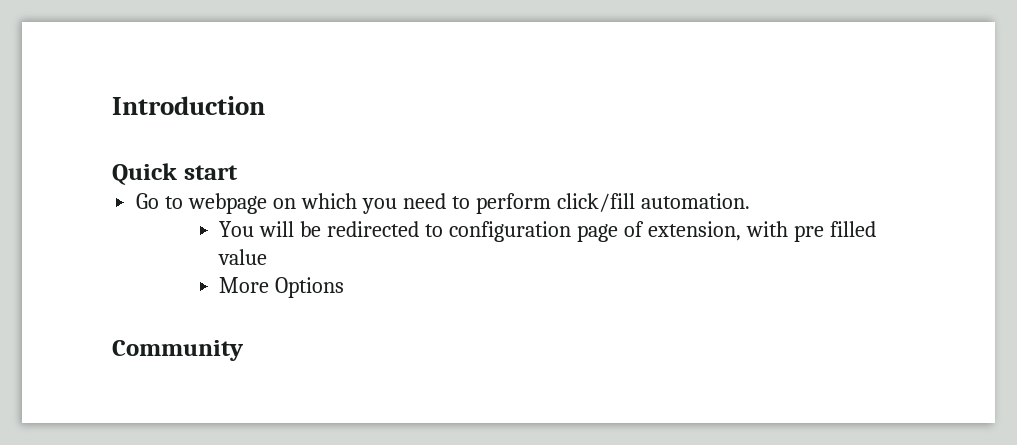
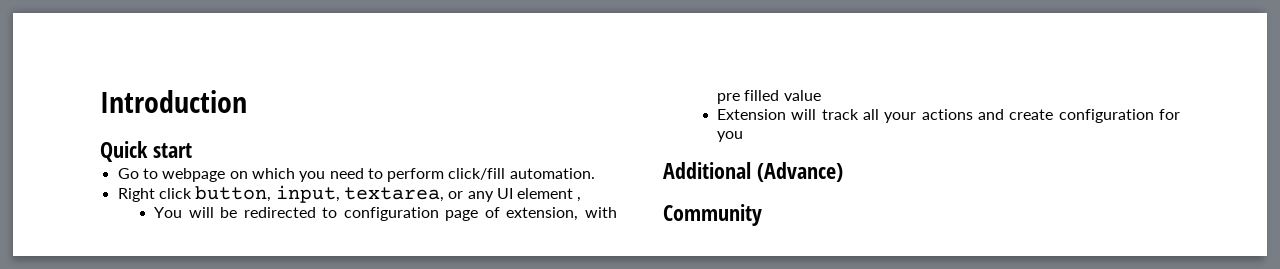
(750, 201) none -> [117,185,582,203] // Right click button, input, textarea, or any UI element ,
[219,277,345,298] More Options -> [716,109,1180,123] [716,131,743,142] [663,162,843,182] Extension will track all your actions and create configuration for you // Additional (Advance)

